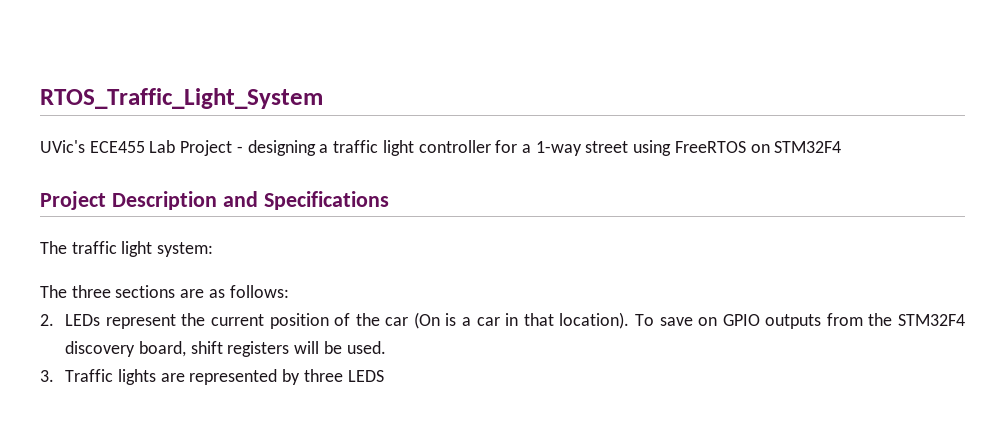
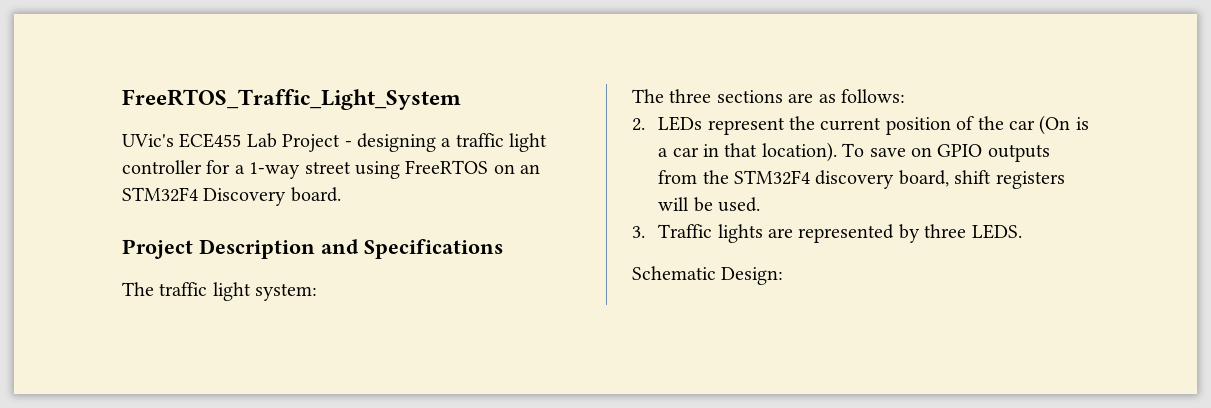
[40,88,323,109] RTOS_Traffic_Light_System -> [122,89,461,110] FreeRTOS_Traffic_Light_System
[774,141,842,153] STM32F4 -> [520,164,541,174] [122,187,341,206] an STM32F4 Discovery board.
[347,370,384,382] LEDS -> [971,224,1022,239] [632,266,784,285] LEDS. // Schematic Design:

